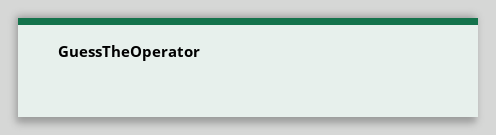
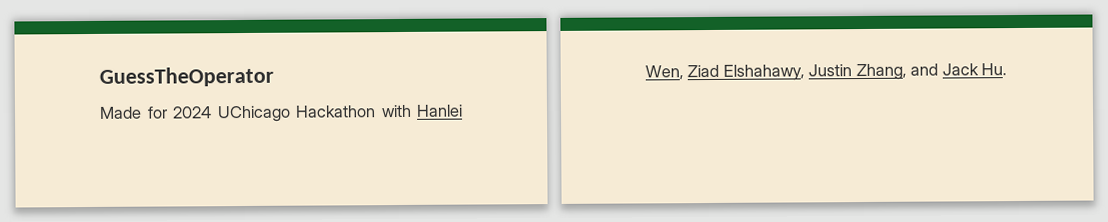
(200, 53) none -> [99,104,463,123] [645,63,1008,81] // Made for 2024 UChicago Hackathon with Hanlei Wen, Ziad Elshahawy, Justin Zhang, and Jack Hu.

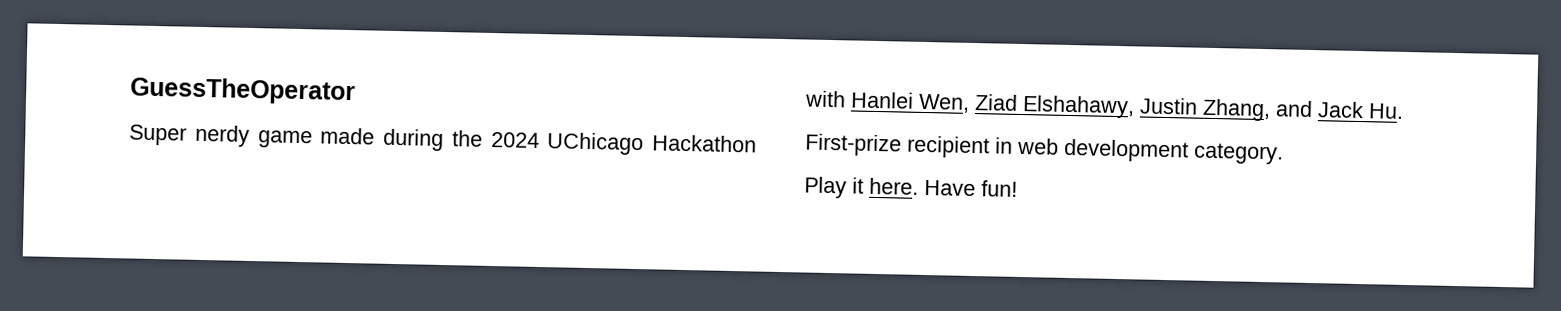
[99,106,168,119] Made for -> [129,124,483,151] Super nerdy game made during the
(1008, 69) none -> [805,133,1284,165] [804,176,1018,199] // First-prize recipient in web development category. // Play it here. Have fun!

